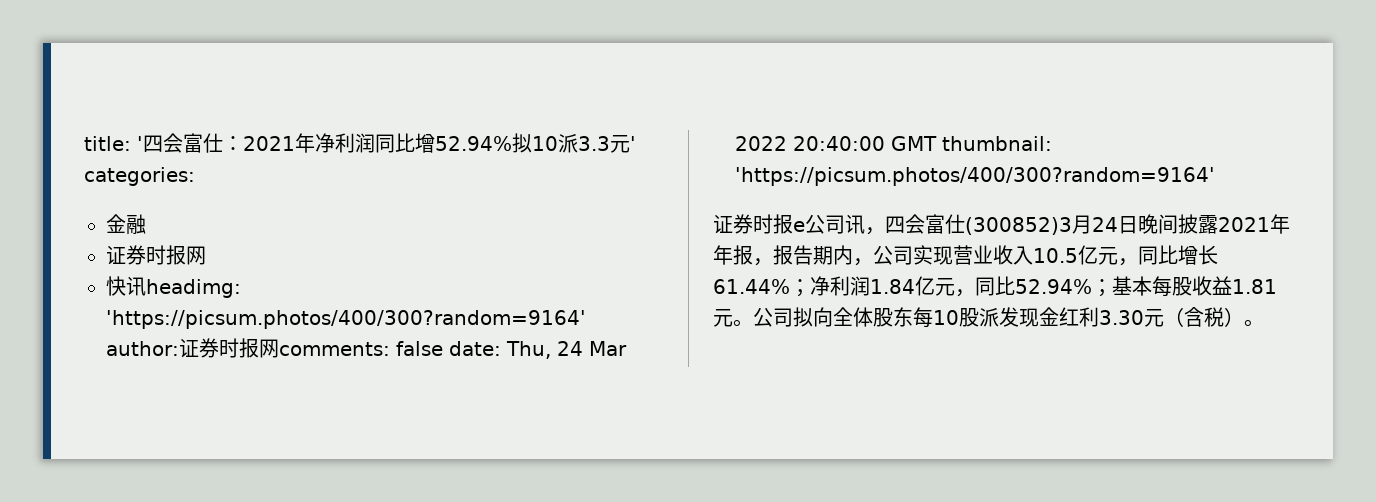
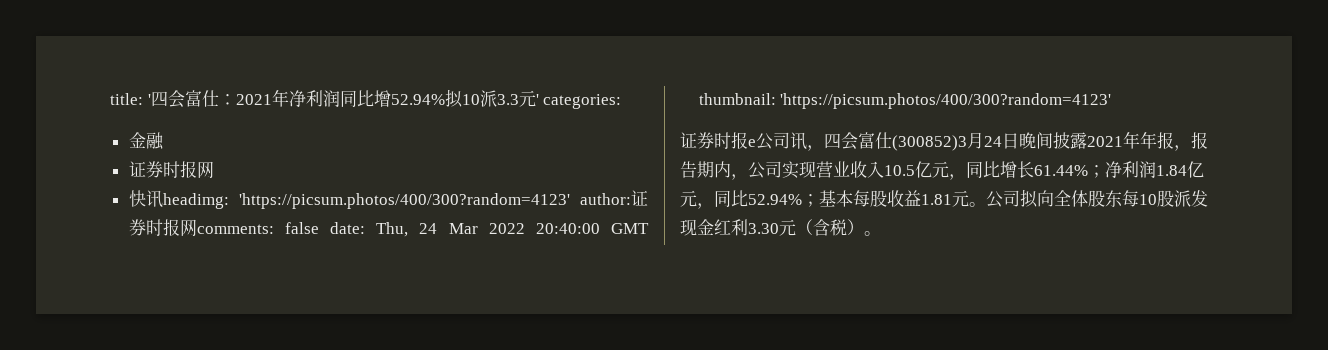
[106,310,586,329] 'https://picsum.photos/400/300?random=9164' -> [238,193,570,209] 'https://picsum.photos/400/300?random=4123'
[735,167,1215,186] 'https://picsum.photos/400/300?random=9164' -> [780,93,1112,109] 'https://picsum.photos/400/300?random=4123'

